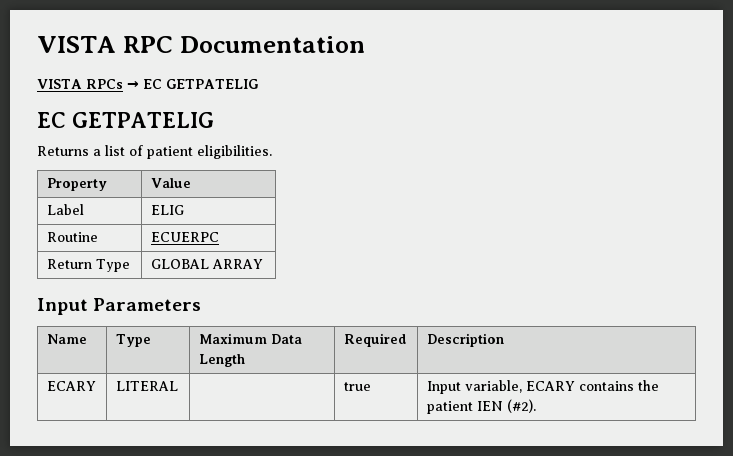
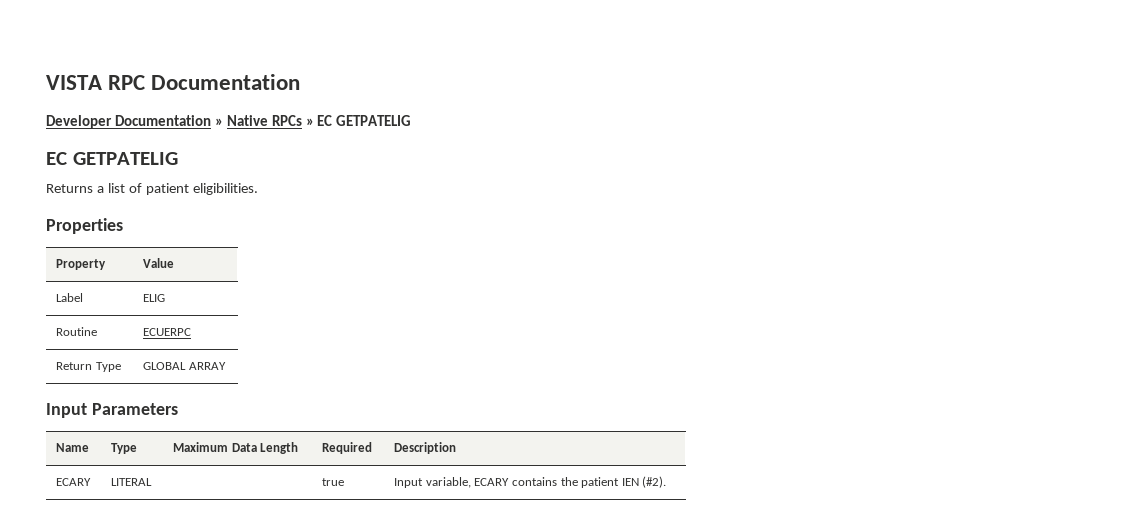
[37,79,139,89] VISTA RPCs → -> [46,115,314,129] Developer Documentation » Native RPCs »
(272, 152) none -> [46,218,123,234] // Properties

